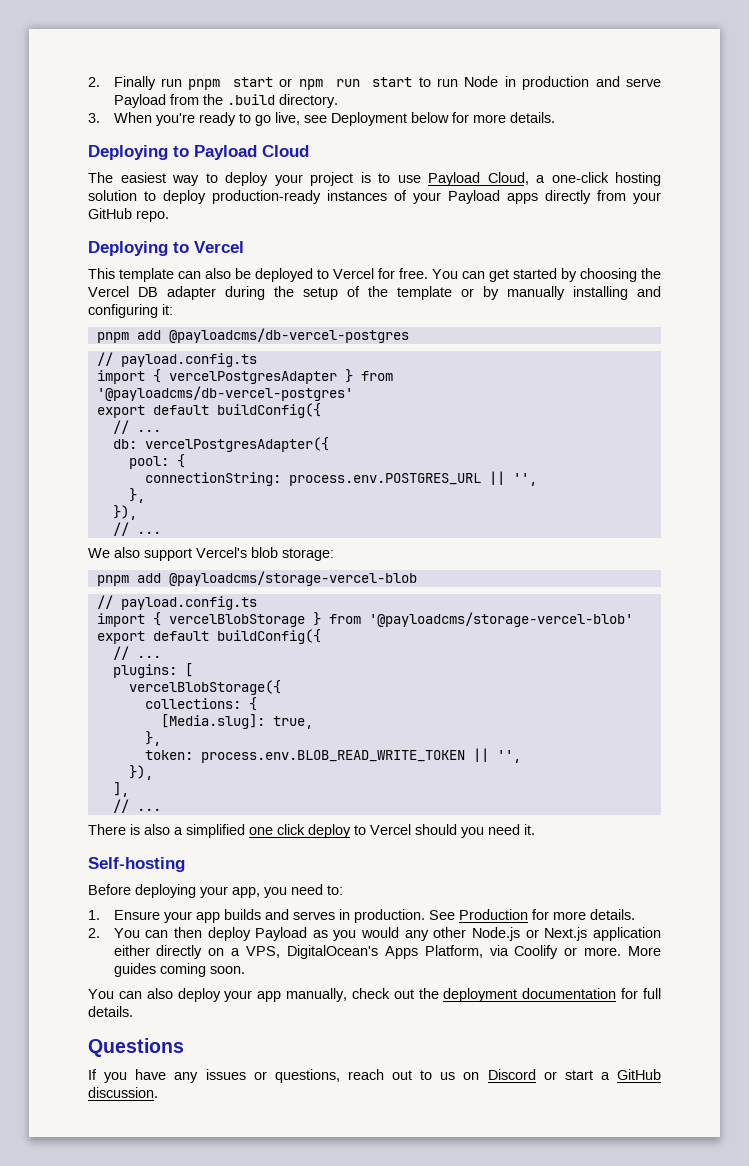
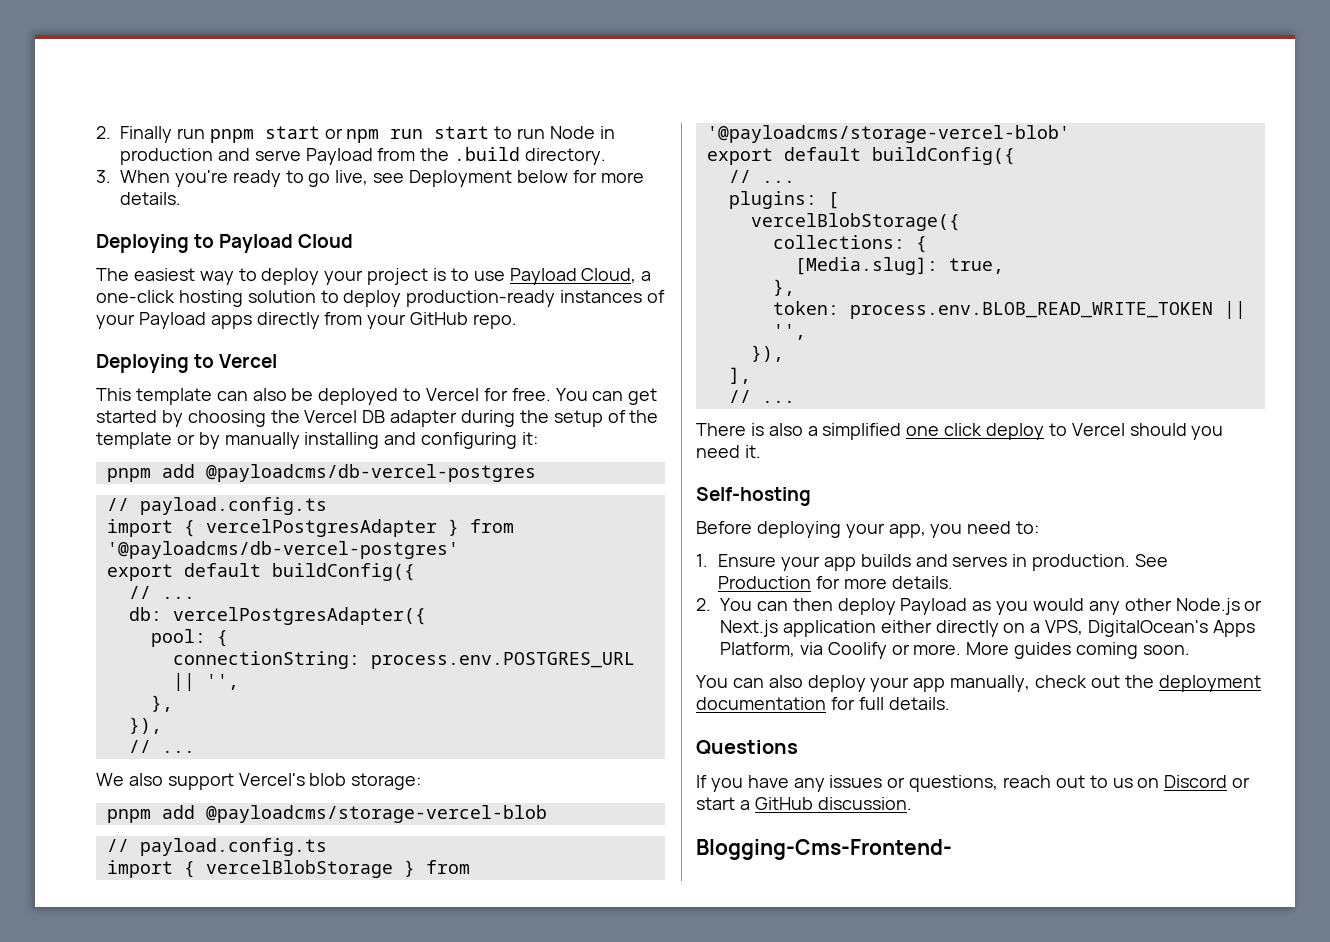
(158, 1092) none -> [696,839,952,860] // Blogging-Cms-Frontend-

